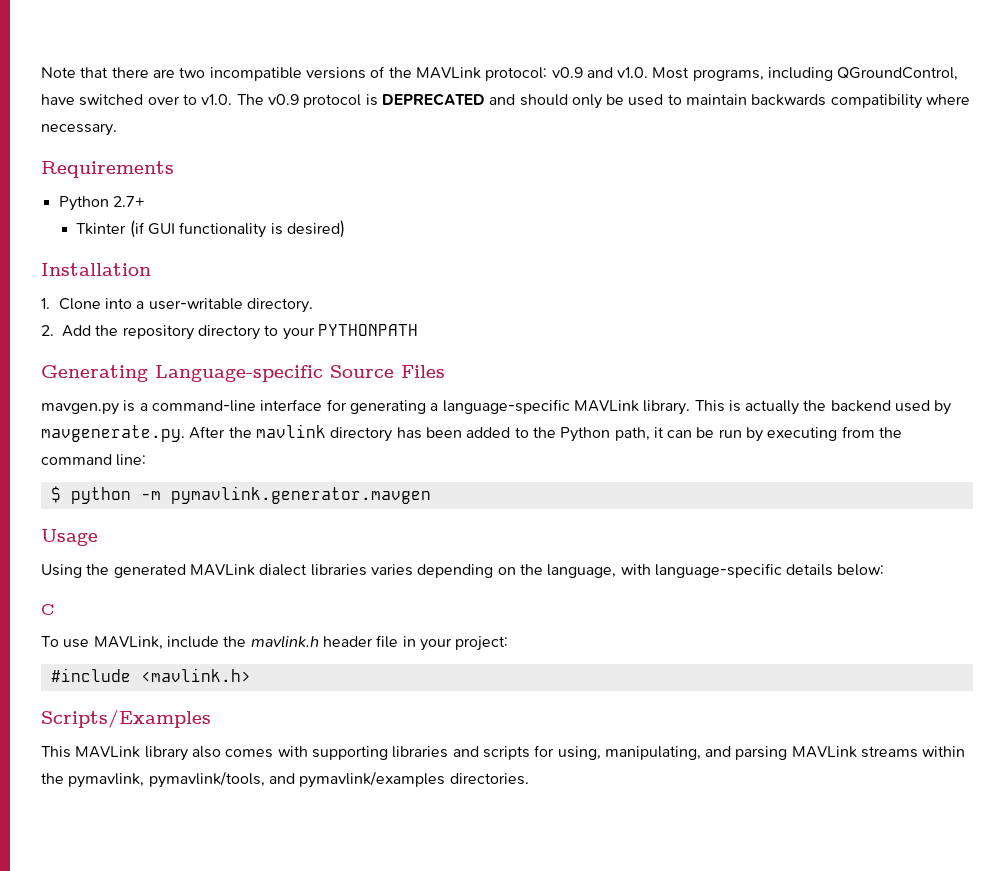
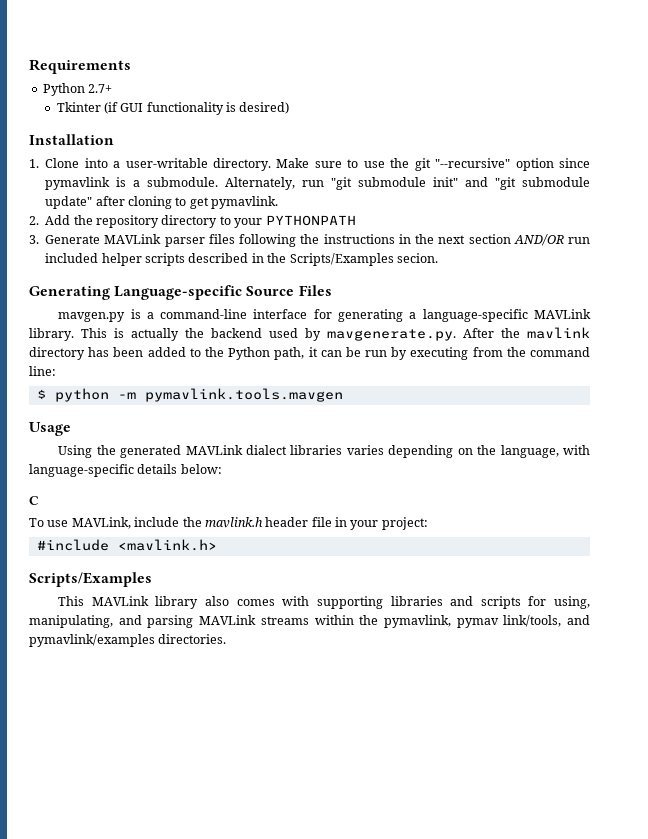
[41,66,959,81] [41,93,971,109] [41,123,117,136] Note that there are two incompatible versions of the MAVLink protocol: v0.9 and v1.0. Most programs, including QGroundControl, have switched over to v1.0. The v0.9 protocol is DEPRECATED and should only be used to maintain backwards compatibility where necessary. // -> (29, 66) none
(313, 305) none -> [276,158,590,171] [45,177,591,190] [45,196,279,209] Make sure to use the git "--recursive" option since pymavlink is a submodule. Alternately, run "git submodule init" and "git submodule update" after cloning to get pymavlink.
(418, 330) none -> [29,234,591,247] [45,253,438,266] // 3. Generate MAVLink parser files following the instructions in the next section AND/OR run included helper scripts described in the Scripts/Examples secion.
[170,486,431,504] pymavlink.generator.mavgen -> [144,388,343,402] pymavlink.tools.mavgen
[148,771,265,788] pymavlink/tools, -> [456,615,562,628] pymav link/tools,

